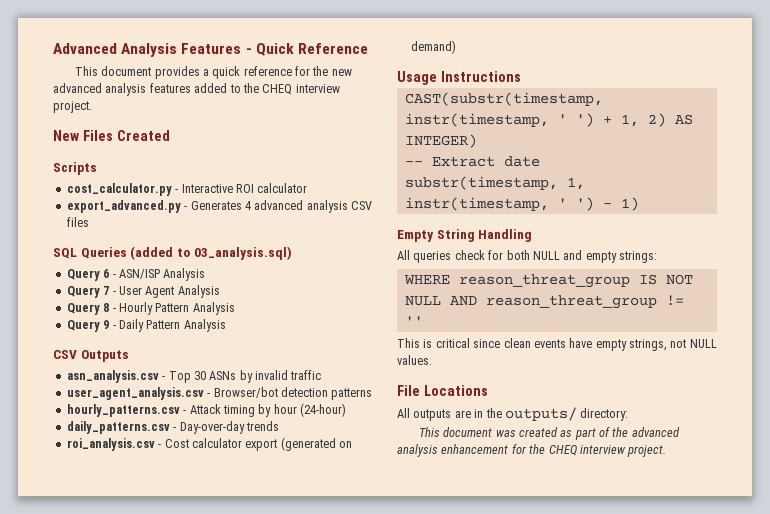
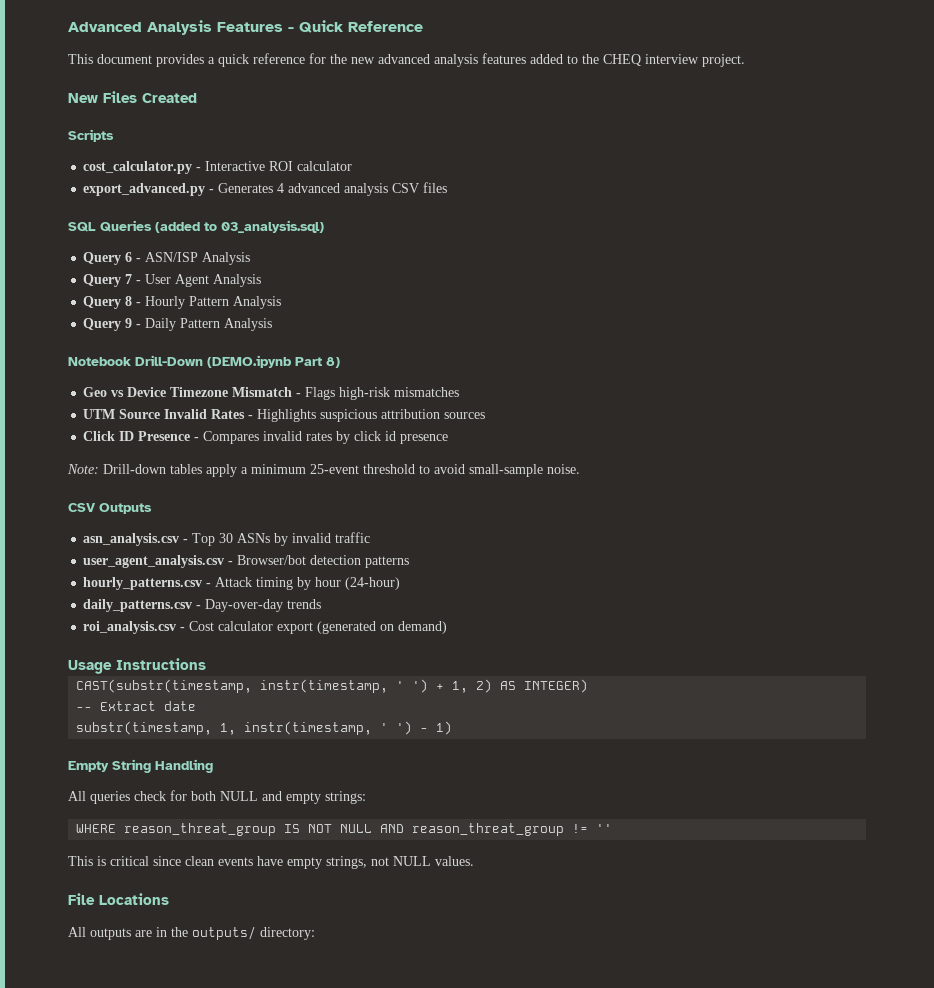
(226, 325) none -> [68,355,340,368] [83,387,460,400] [83,409,486,422] [83,431,449,444] [67,464,580,477] // Notebook Drill-Down (DEMO.ipynb Part 8) // Geo vs Device Timezone Mismatch - Flags high-risk mismatches // UTM Source Invalid Rates - Highlights suspicious attribution sources // Click ID Presence - Compares invalid rates by click id presence // Note: Drill-down tables apply a minimum 25-event threshold to avoid small-sample noise.
[418,427,680,440] [397,444,667,457] // This document was created as part of the advanced analysis enhancement for the CHEQ interview project. -> (315, 933) none

